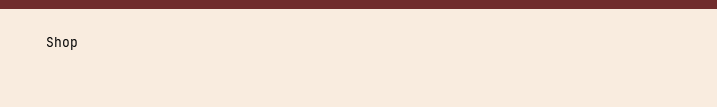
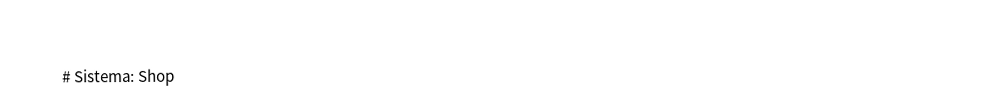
(46, 43) none -> [62,68,136,83] # Sistema:

